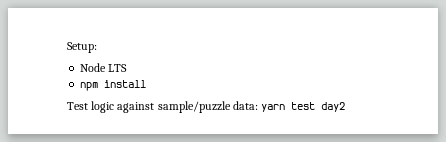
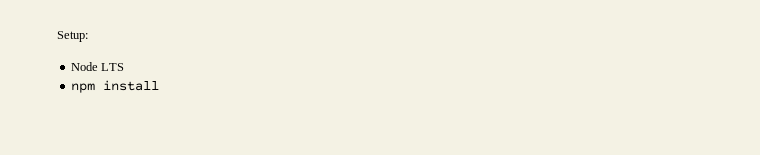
[67,101,346,113] // Test logic against sample/puzzle data: yarn test day2 -> (159, 85) none

